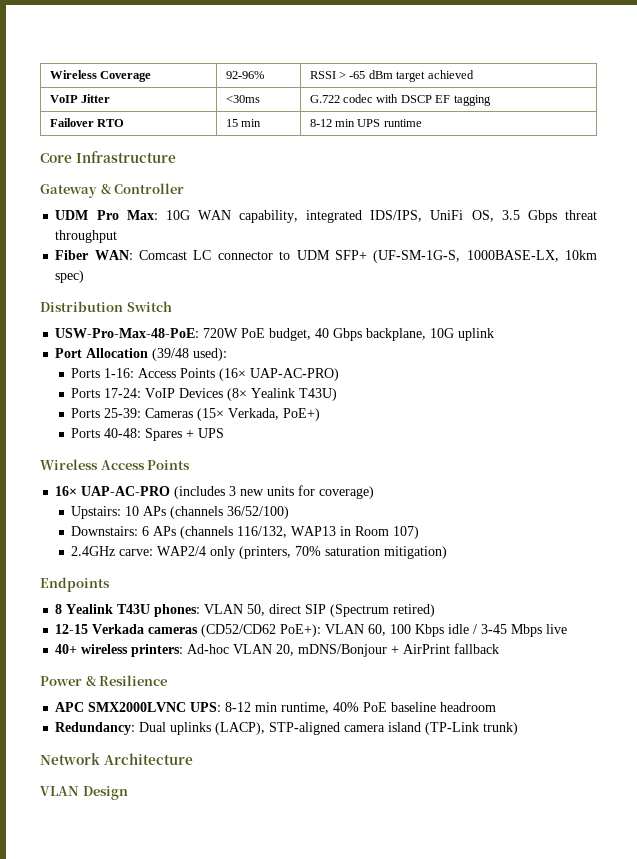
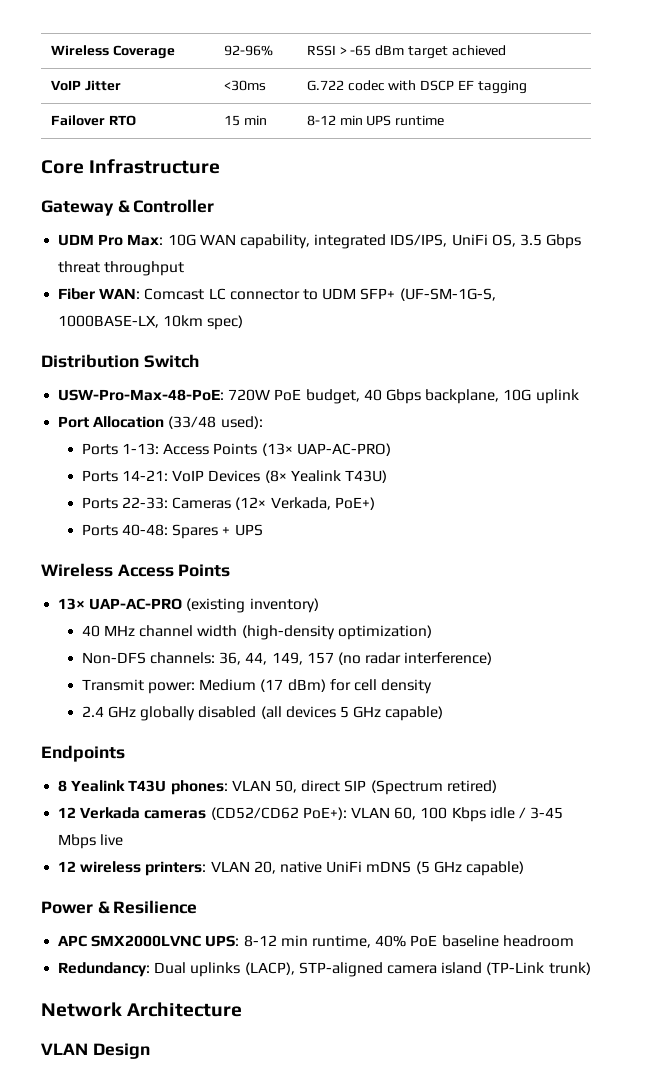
[152,348,190,361] (39/48 -> [168,416,217,429] (33/48
[104,368,247,381] 1-16: Access Points (16× -> [122,443,293,456] 1-13: Access Points (13×
[104,388,142,398] 17-24: -> [122,470,169,481] 14-21:
[104,408,225,421] 25-39: Cameras (15× -> [122,497,267,510] 22-33: Cameras (12×
[55,485,375,499] [71,506,290,519] [71,526,420,539] [71,546,448,559] 16× UAP-AC-PRO (includes 3 new units for coverage) // Upstairs: 10 APs (channels 36/52/100) // Downstairs: 6 APs (channels 116/132, WAP13 in Room 107) // 2.4GHz carve: WAP2/4 only (printers, 70% saturation mitigation) -> [58,598,319,613] [81,625,432,640] [81,652,493,665] [81,679,433,694] [81,706,444,721] 13× UAP-AC-PRO (existing inventory) // 40 MHz channel width (high-density optimization) // Non-DFS channels: 36, 44, 149, 157 (no radar interference) // Transmit power: Medium (17 dBm) for cell density // 2.4 GHz globally disabled (all devices 5 GHz capable)
[55,624,89,634] 12-15 -> [58,807,77,818] 12
[55,644,78,654] 40+ -> [58,861,77,872] 12
[187,644,230,654] Ad-hoc -> (207, 868) none
[298,643,500,657] mDNS/Bonjour + AirPrint fallback -> [279,861,524,876] native UniFi mDNS (5 GHz capable)

